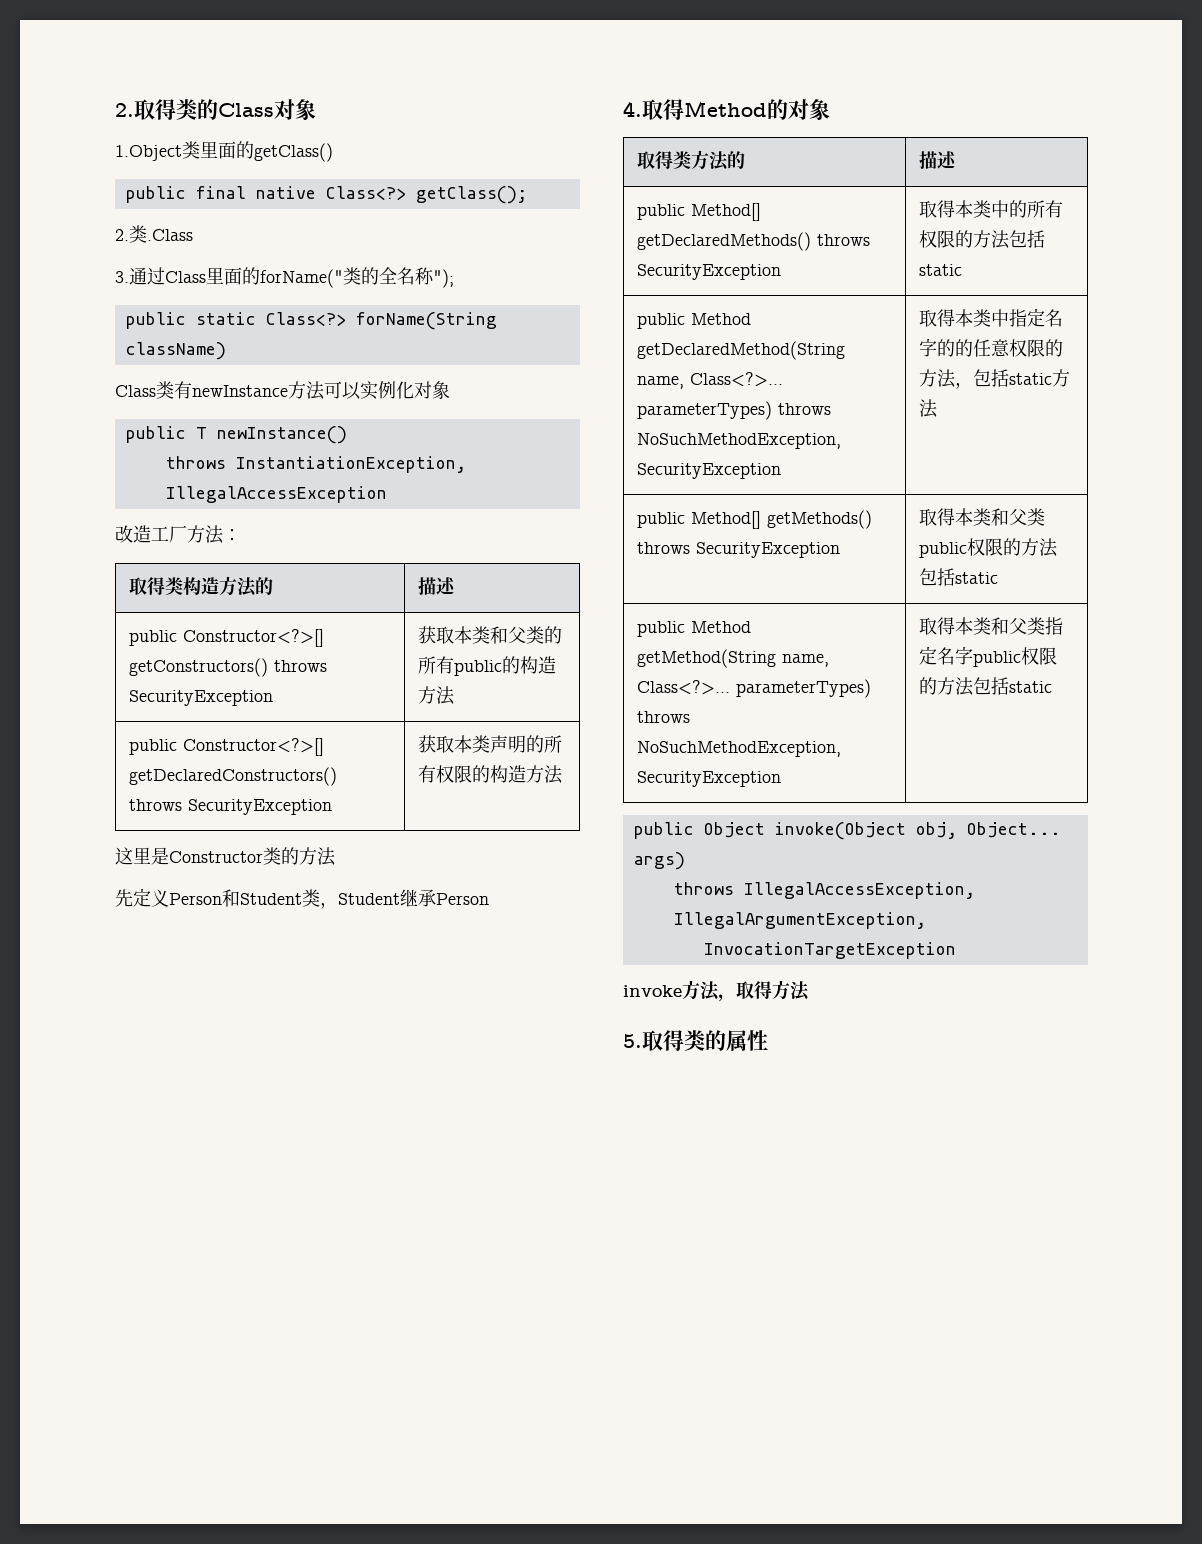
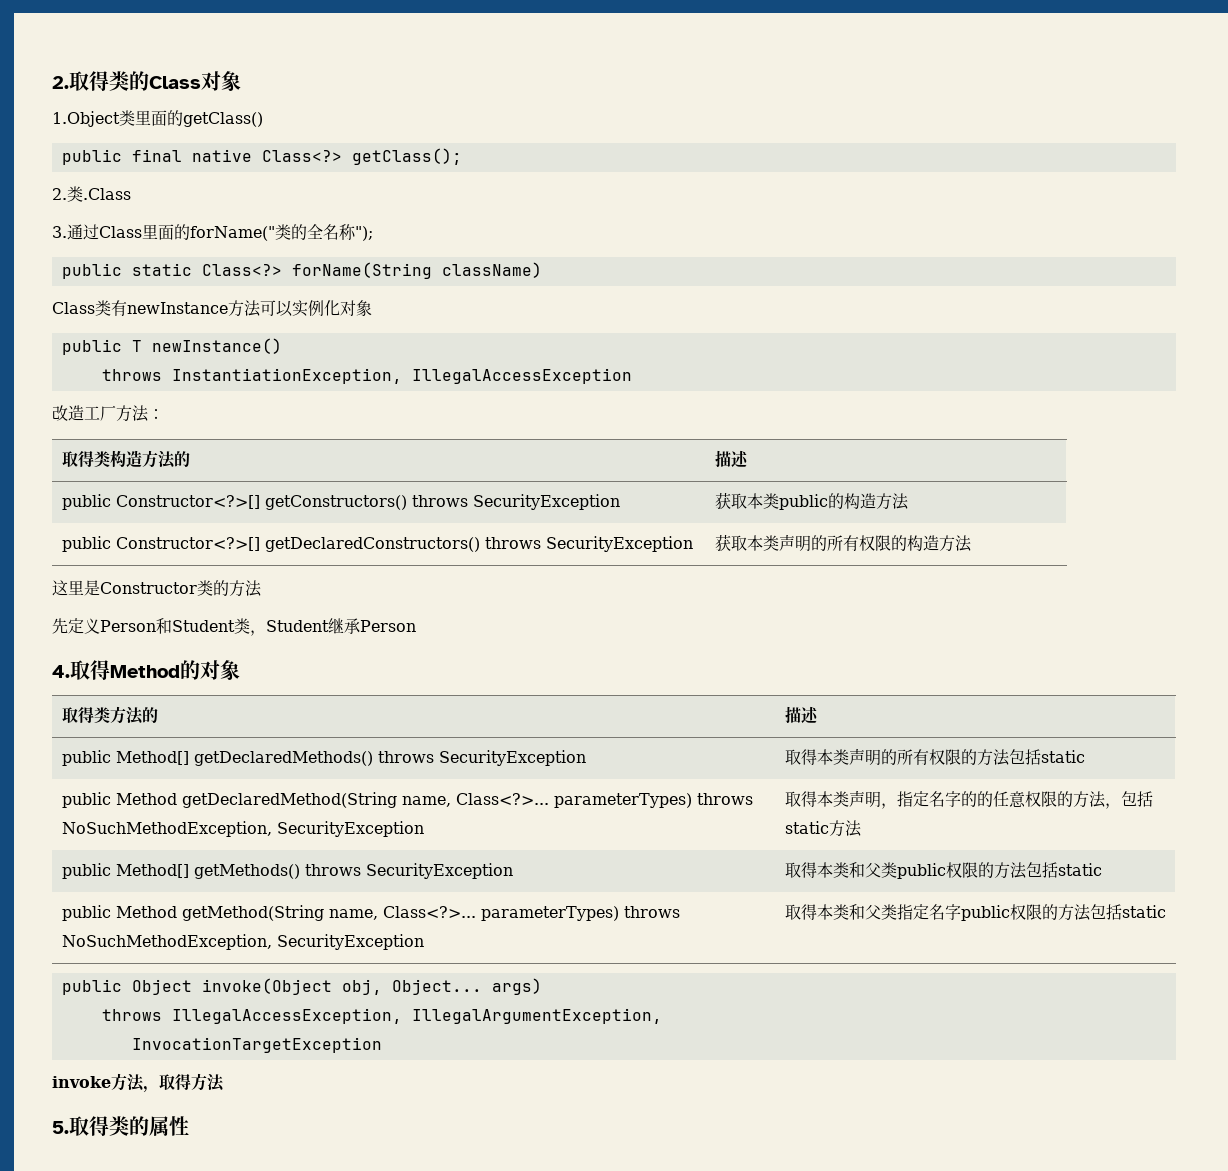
[490,626,563,644] [418,656,455,674] 和父类的所有 -> (779, 501) none
[991,200,1010,218] 中 -> [848,748,881,766] 声明
[991,309,1010,327] 中 -> [848,790,897,809] 声明，

